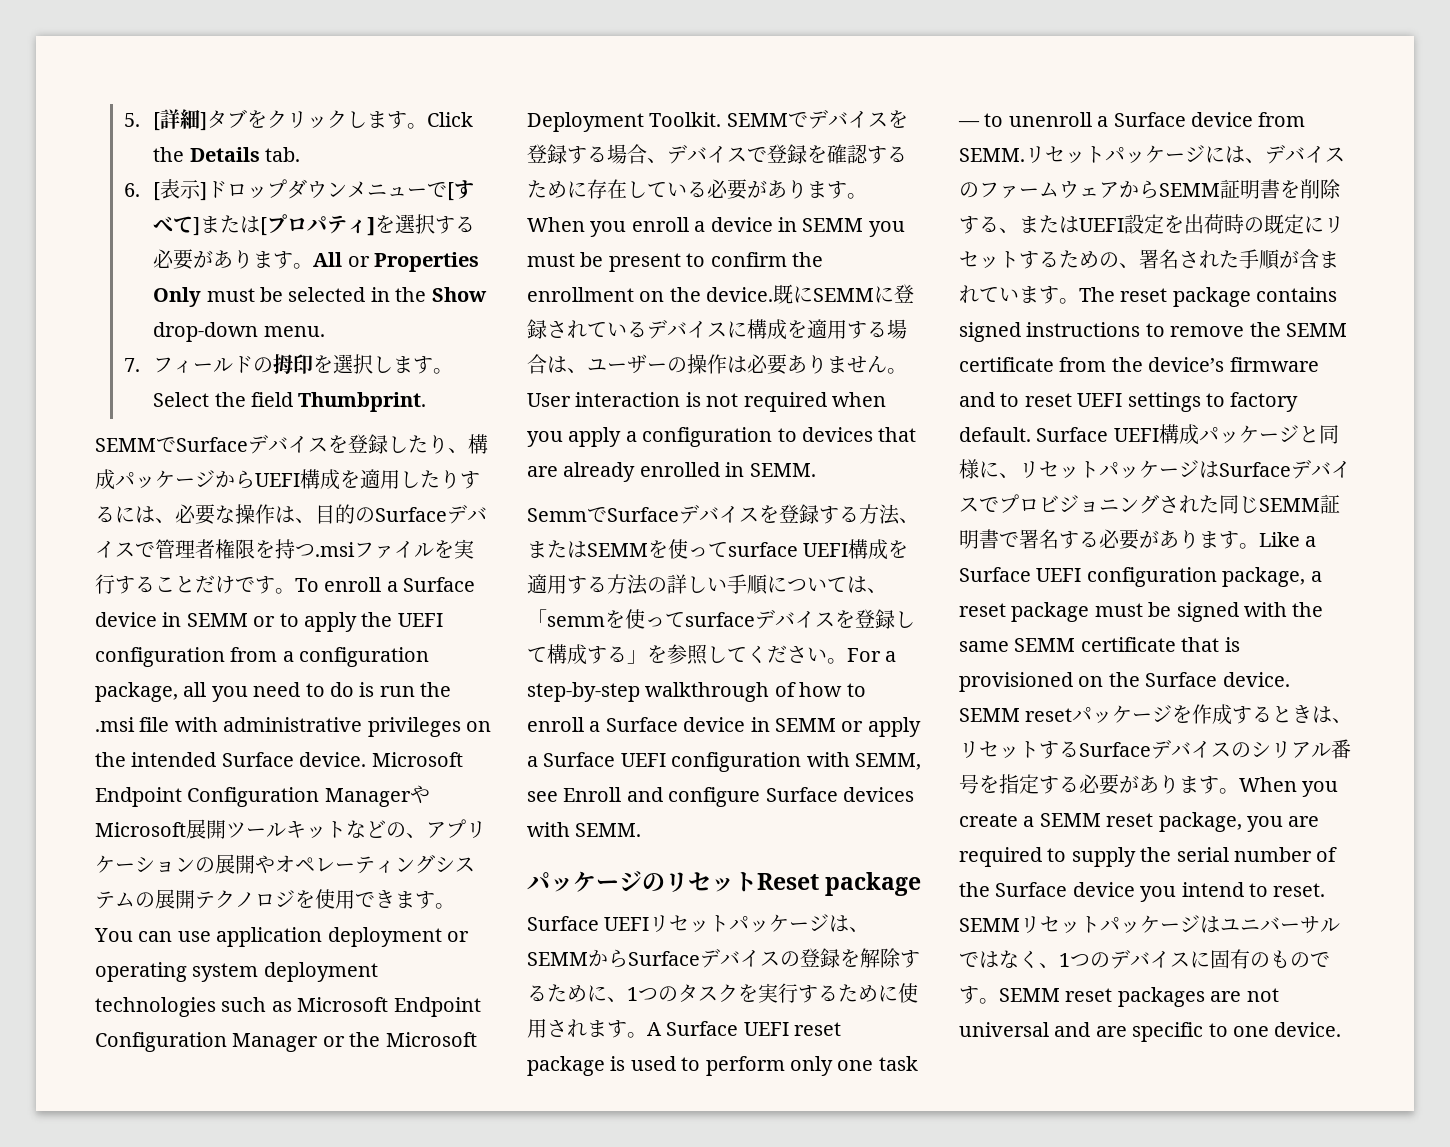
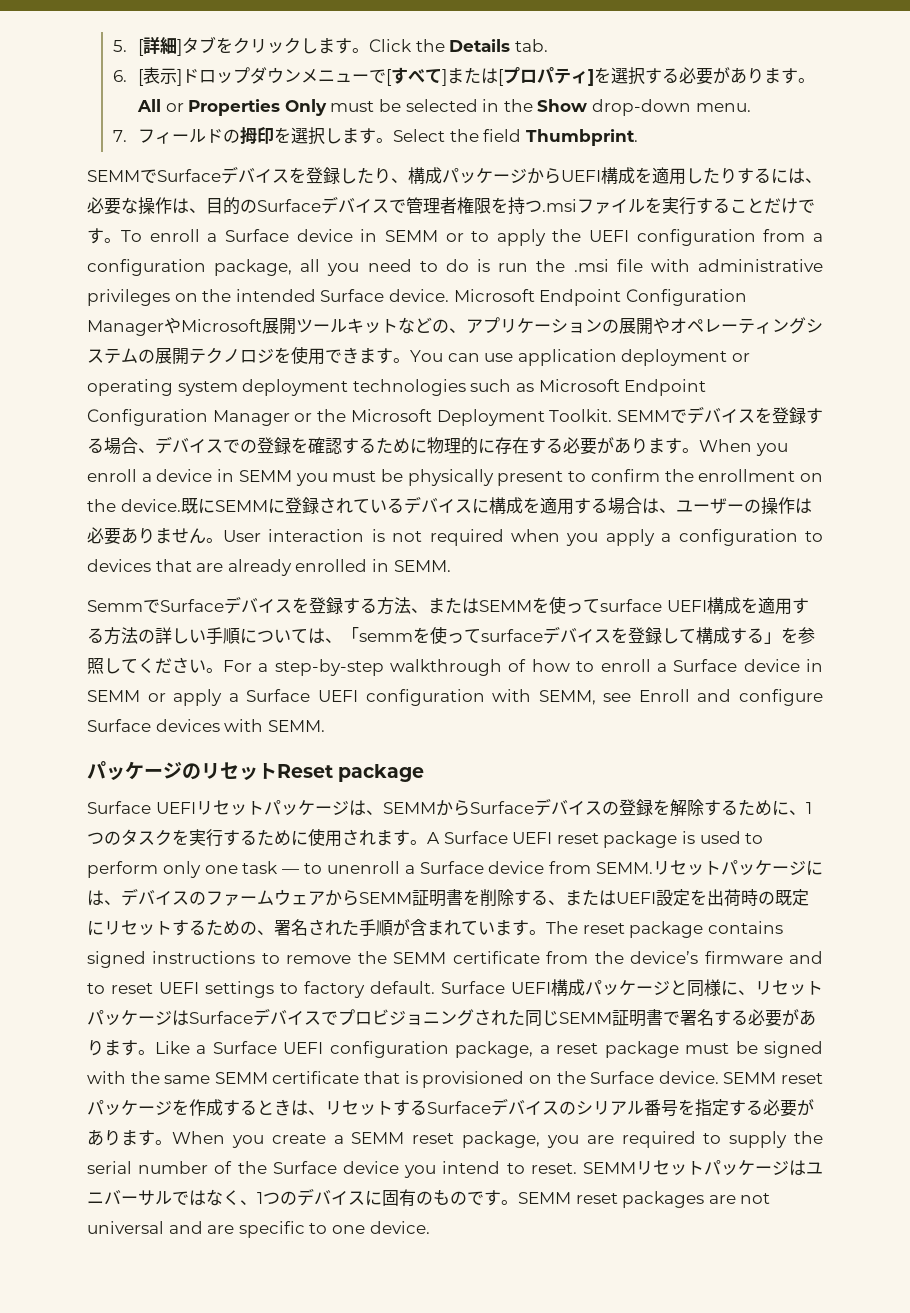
(767, 154) none -> [240,439,257,453] の
[587,179,687,199] 存在してい -> [427,437,546,455] 物理的に存在す
(604, 259) none -> [407,469,494,486] physically

